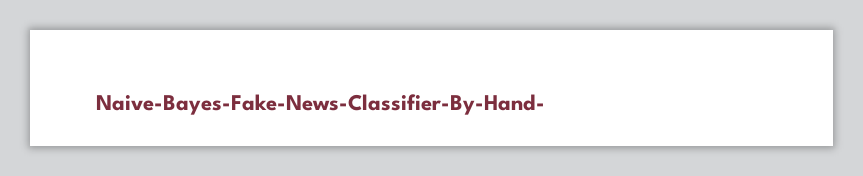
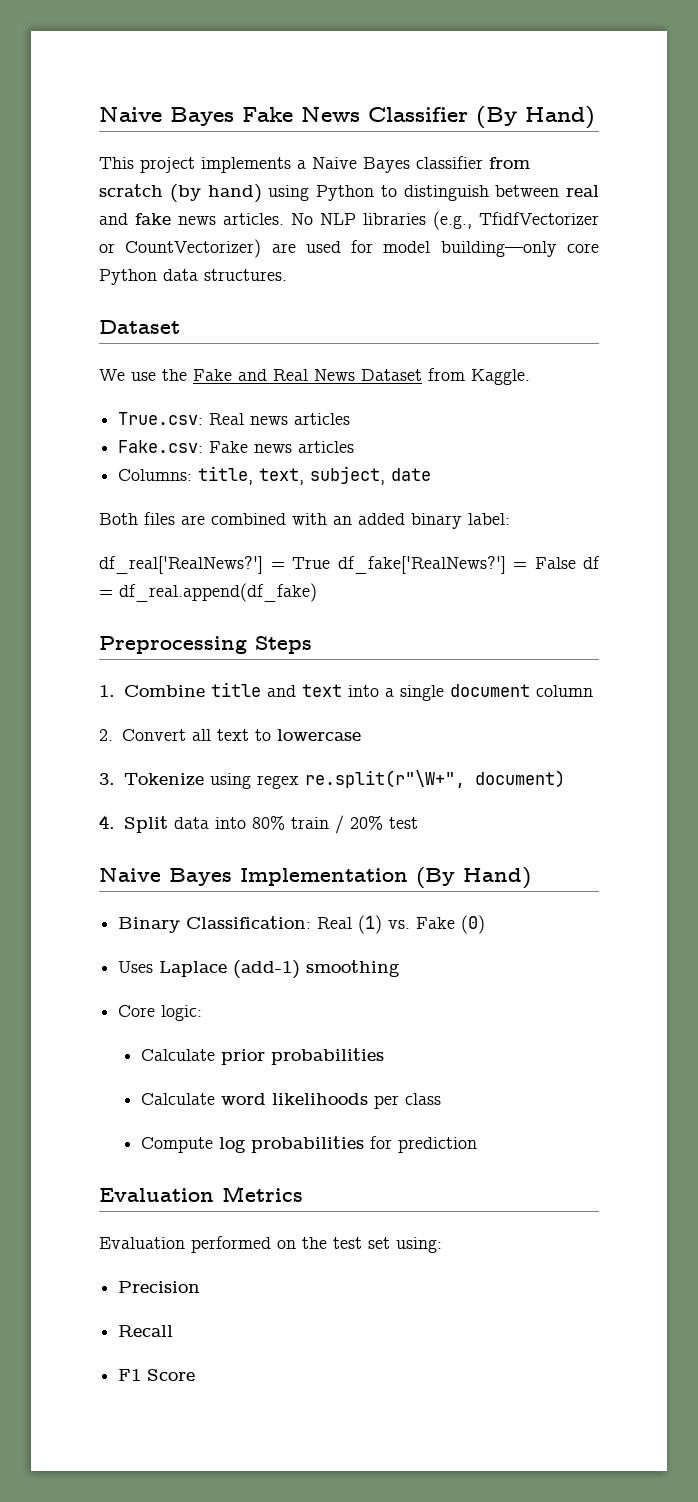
[96,94,545,115] Naive-Bayes-Fake-News-Classifier-By-Hand- -> [99,106,595,129] [99,156,530,173] [99,184,599,203] [99,211,599,230] [99,239,599,258] [99,269,287,285] [99,320,180,334] [99,368,530,385] [118,412,351,425] [118,440,355,453] [118,466,432,485] [99,512,510,529] [99,556,600,574] [99,583,317,602] [99,636,312,654] [99,682,593,701] [99,729,361,741] [99,770,565,789] [99,815,418,834] [99,867,531,889] [118,915,486,934] [118,960,401,979] [118,1005,203,1021] [140,1048,384,1065] [140,1093,441,1109] [140,1136,477,1153] [99,1186,303,1202] [99,1236,442,1253] [118,1281,201,1293] [118,1325,174,1337] [118,1369,196,1381] Naive Bayes Fake News Classifier (By Hand) // This project implements a Naive Bayes classifier from scratch (by hand) using Python to distinguish between real and fake news articles. No NLP libraries (e.g., TfidfVectorizer or CountVectorizer) are used for model building—only core Python data structures. // Dataset // We use the Fake and Real News Dataset from Kaggle. // True.csv: Real news articles // Fake.csv: Fake news articles // Columns: title, text, subject, date // Both files are combined with an added binary label: // df_real['RealNews?'] = True df_fake['RealNews?'] = False df = df_real.append(df_fake) // Preprocessing Steps // 1. Combine title and text into a single document column // 2. Convert all text to lowercase // 3. Tokenize using regex re.split(r"\W+", document) // 4. Split data into 80% train / 20% test // Naive Bayes Implementation (By Hand) // Binary Classification: Real (1) vs. Fake (0) // Uses Laplace (add-1) smoothing // Core logic: // Calculate prior probabilities // Calculate word likelihoods per class // Compute log probabilities for prediction // Evaluation Metrics // Evaluation performed on the test set using: // Precision // Recall // F1 Score

